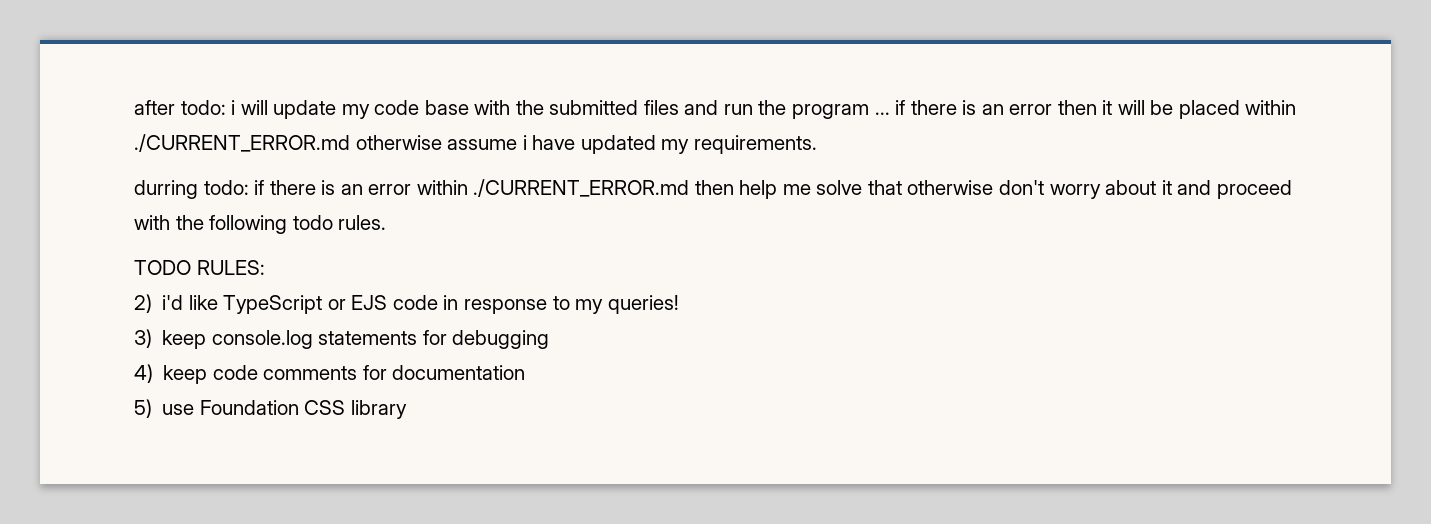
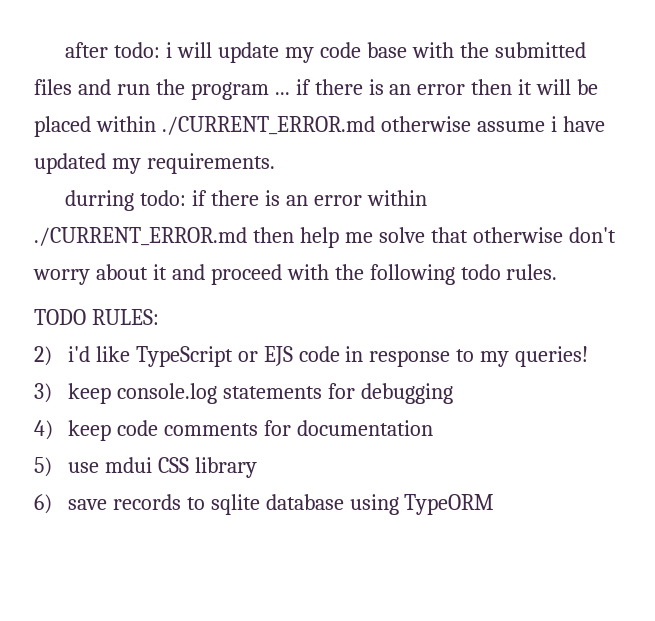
[199,400,299,415] Foundation -> [104,457,152,473] mdui
(407, 409) none -> [34,494,495,515] // 6) save records to sqlite database using TypeORM

